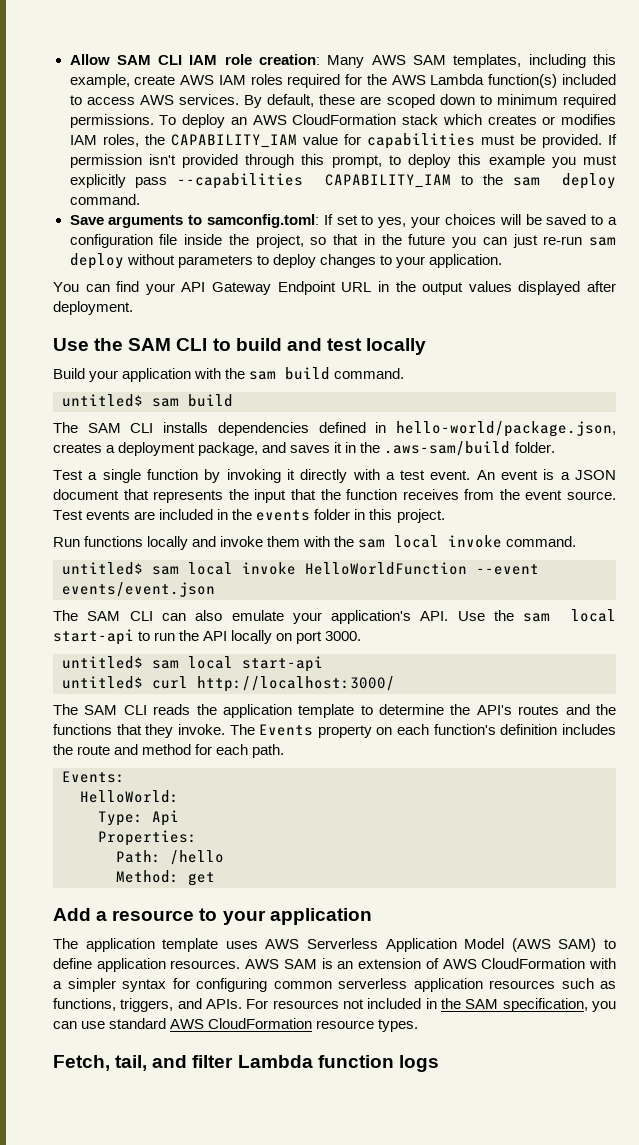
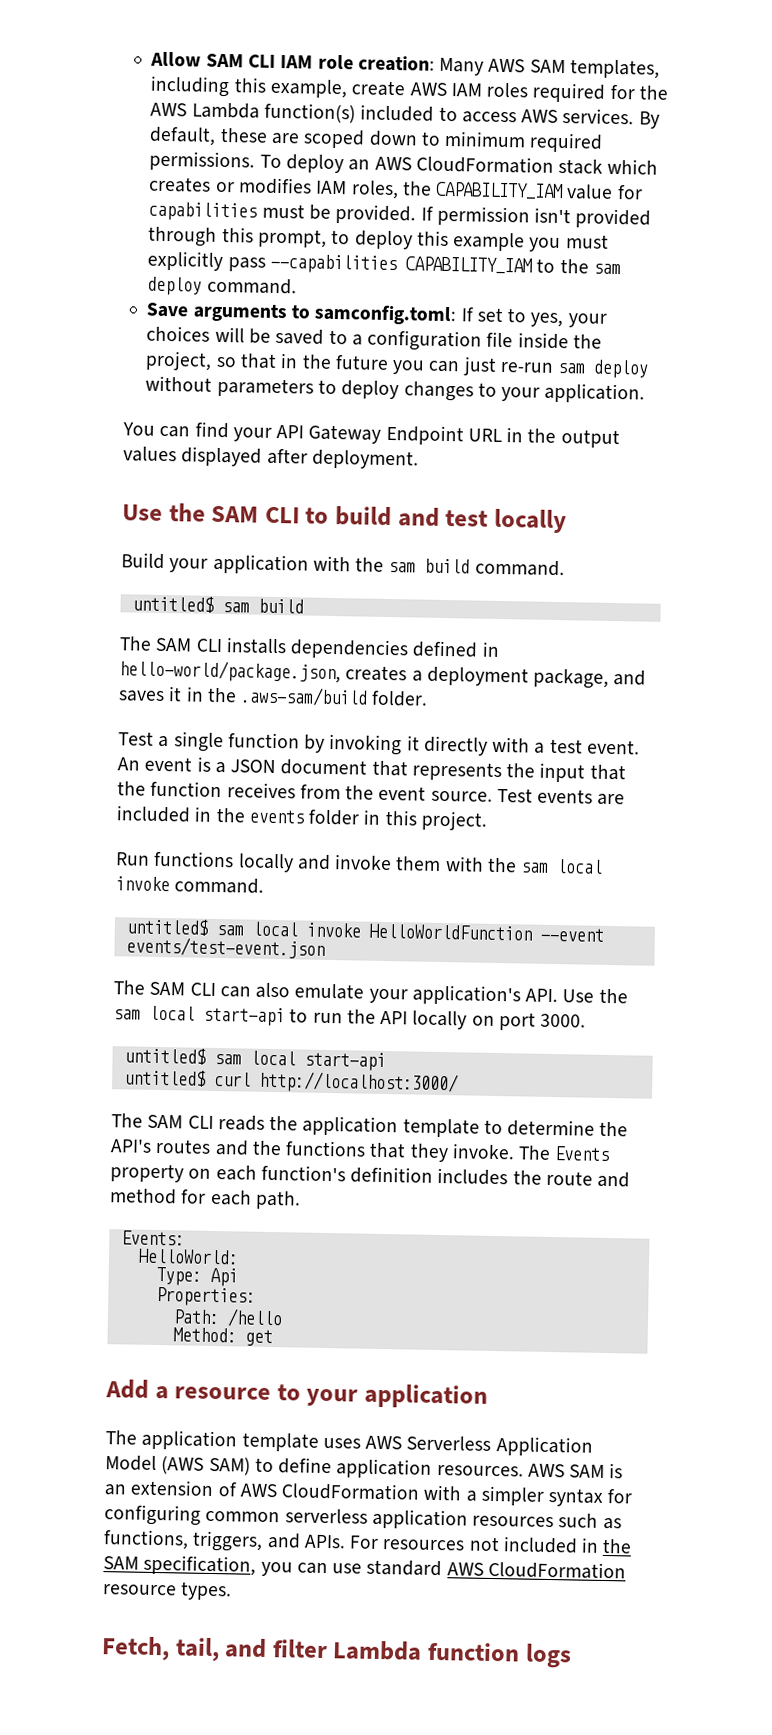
[62,582,215,597] events/event.json -> [125,936,325,959] events/test-event.json

